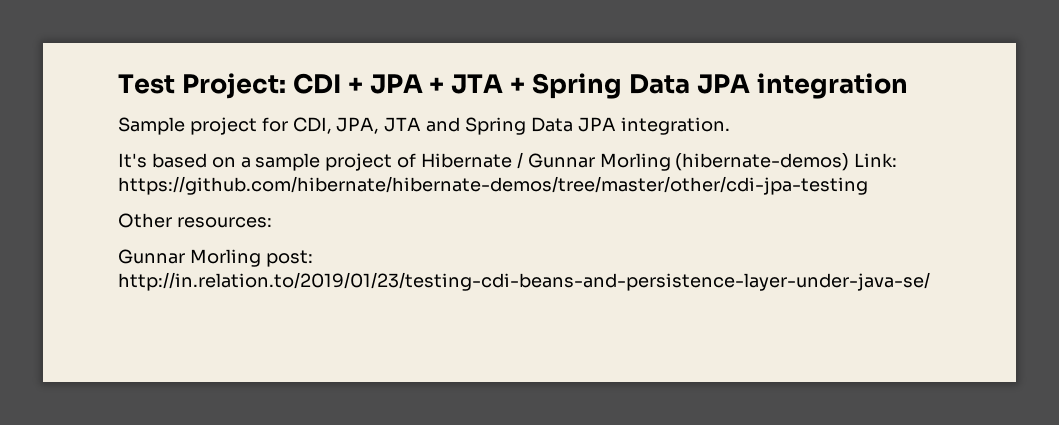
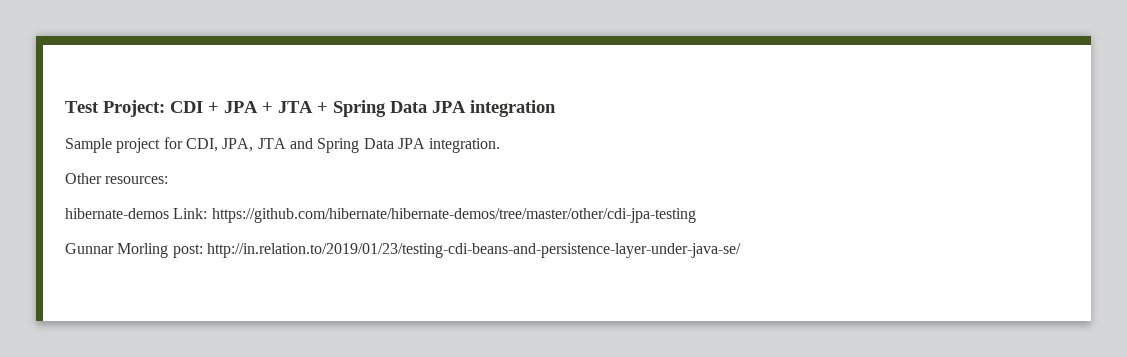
[118,152,850,171] It's based on a sample project of Hibernate / Gunnar Morling (hibernate-demos) -> [65,173,169,184] [65,208,169,219] Other resources: // hibernate-demos
[118,213,272,228] // Other resources: -> (696, 215) none

